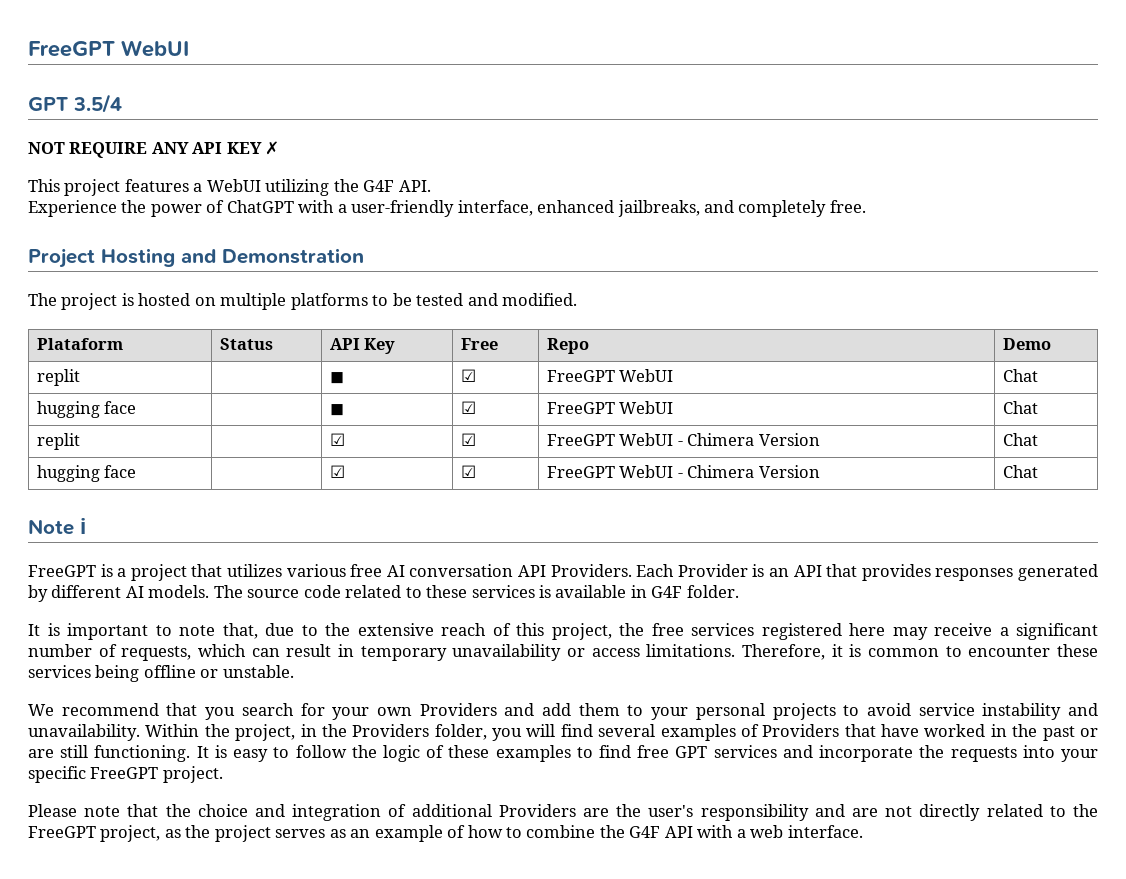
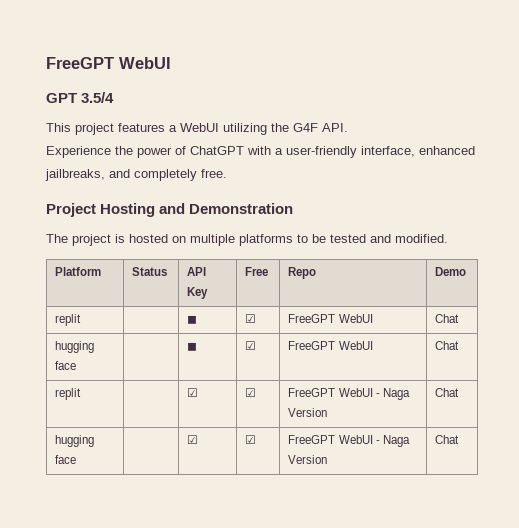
[28,141,280,158] // NOT REQUIRE ANY API KEY ✗ -> (115, 97) none
[36,338,123,350] Plataform -> [55,267,102,276] Platform
[687,433,755,446] Chimera -> [382,388,410,400] Naga
[687,465,820,478] [1002,465,1038,478] [28,518,86,535] [28,564,1099,581] [28,585,739,602] [28,623,1098,640] [28,644,1098,661] [28,665,294,682] [28,703,1099,720] [28,724,1098,741] [28,745,1099,762] [28,766,223,783] [28,804,1099,821] [28,825,863,842] Chimera Version | Chat // Note ℹ // FreeGPT is a project that utilizes various free AI conversation API Providers. Each Provider is an API that provides responses generated by different AI models. The source code related to these services is available in G4F folder. // It is important to note that, due to the extensive reach of this project, the free services registered here may receive a significant number of requests, which can result in temporary unavailability or access limitations. Therefore, it is common to encounter these services being offline or unstable. // We recommend that you search for your own Providers and add them to your personal projects to avoid service instability and unavailability. Within the project, in the Providers folder, you will find several examples of Providers that have worked in the past or are still functioning. It is easy to follow the logic of these examples to find free GPT services and incorporate the requests into your specific FreeGPT project. // Please note that the choice and integration of additional Providers are the user's responsibility and are not directly related to the FreeGPT project, as the project serves as an example of how to combine the G4F API with a web interface. -> [382,435,410,447] [288,455,328,464] [435,435,460,444] Naga Version | Chat

